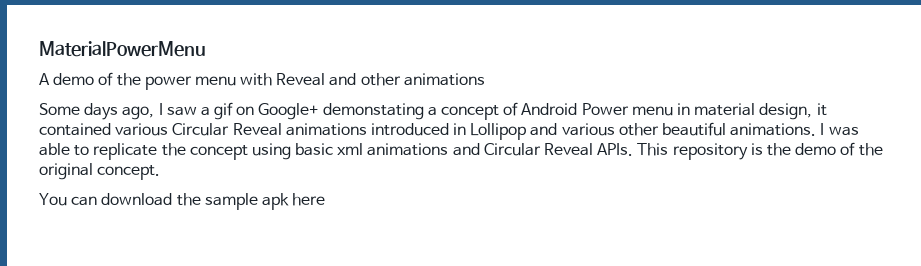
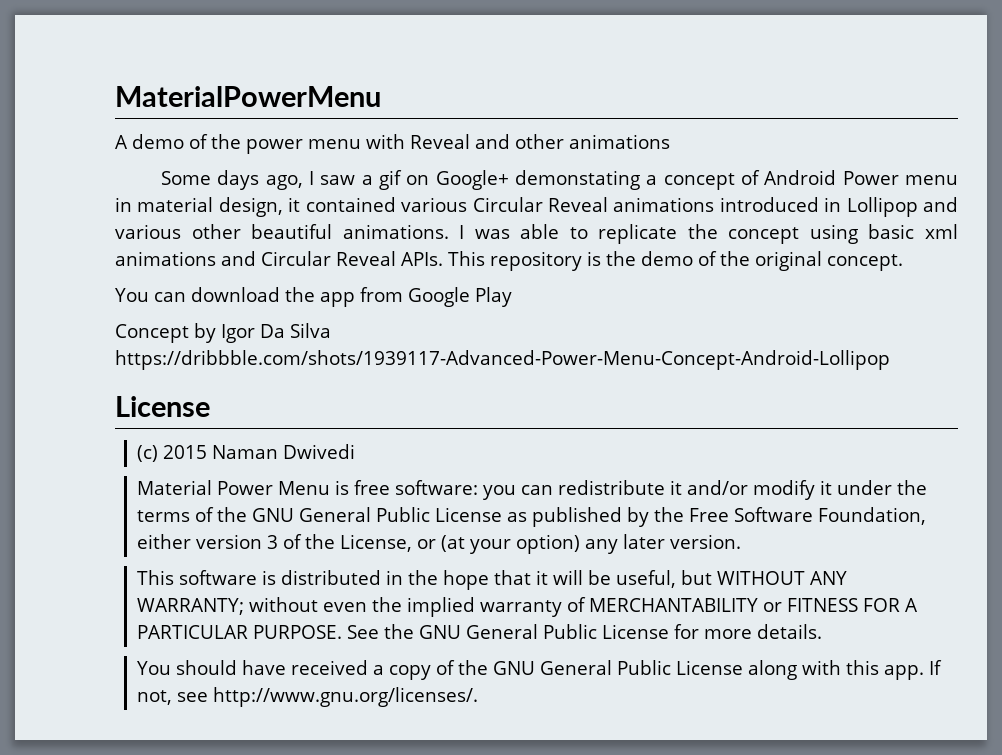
[204,193,326,210] sample apk here -> [319,287,512,307] [115,323,331,343] [115,350,890,370] [115,396,210,417] [137,444,356,462] [137,480,928,500] [137,507,927,527] [137,534,742,554] [137,570,848,590] [137,597,919,617] [137,624,823,639] [137,660,943,680] [137,687,479,707] app from Google Play // Concept by Igor Da Silva https://dribbble.com/shots/1939117-Advanced-Power-Menu-Concept-Android-Lollipop // License // (c) 2015 Naman Dwivedi // Material Power Menu is free software: you can redistribute it and/or modify it under the terms of the GNU General Public License as published by the Free Software Foundation, either version 3 of the License, or (at your option) any later version. // This software is distributed in the hope that it will be useful, but WITHOUT ANY WARRANTY; without even the implied warranty of MERCHANTABILITY or FITNESS FOR A PARTICULAR PURPOSE. See the GNU General Public License for more details. // You should have received a copy of the GNU General Public License along with this app. If not, see http://www.gnu.org/licenses/.

